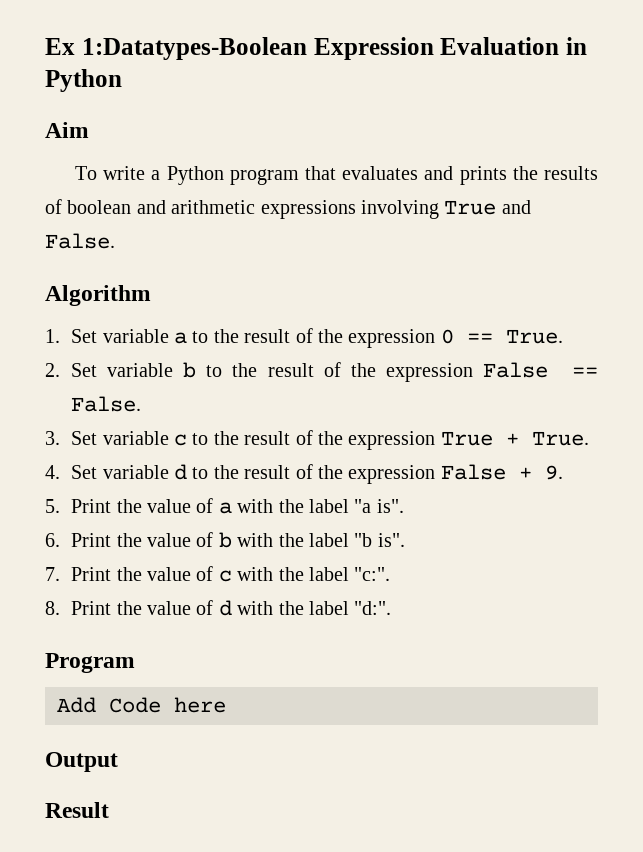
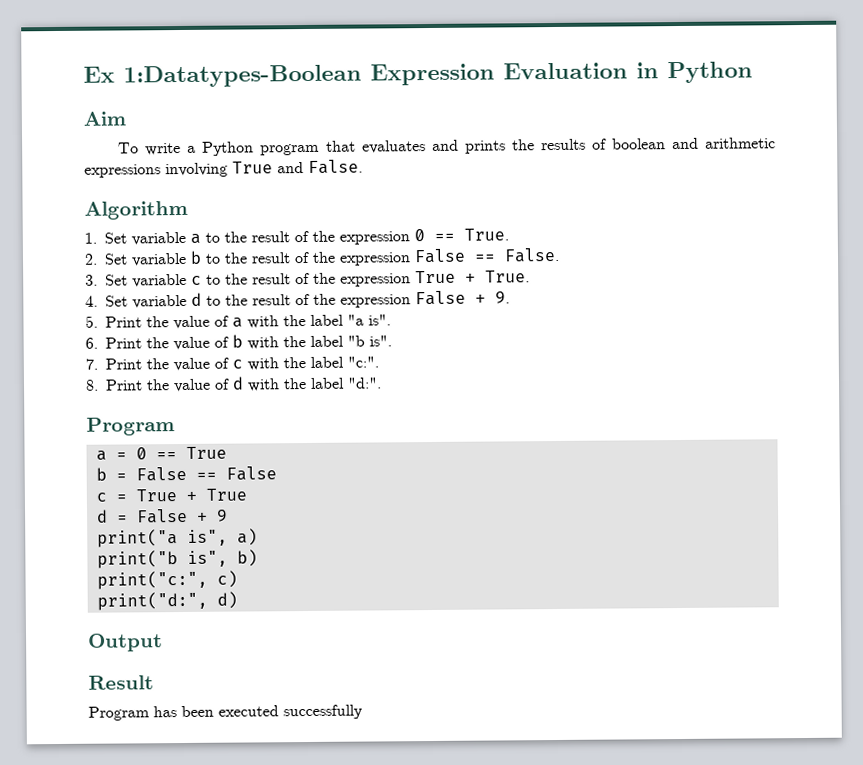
[57,697,226,713] [45,752,118,772] [45,802,109,818] Add Code here // Output // Result -> [95,446,227,461] [95,466,277,482] [95,488,247,502] [96,508,228,524] [96,528,258,548] [96,549,258,569] [96,570,238,590] [96,591,238,611] [88,633,163,652] [88,675,154,690] [88,704,363,721] a = 0 == True // b = False == False // c = True + True // d = False + 9 // print("a is", a) // print("b is", b) // print("c:", c) // print("d:", d) // Output // Result // Program has been executed successfully

